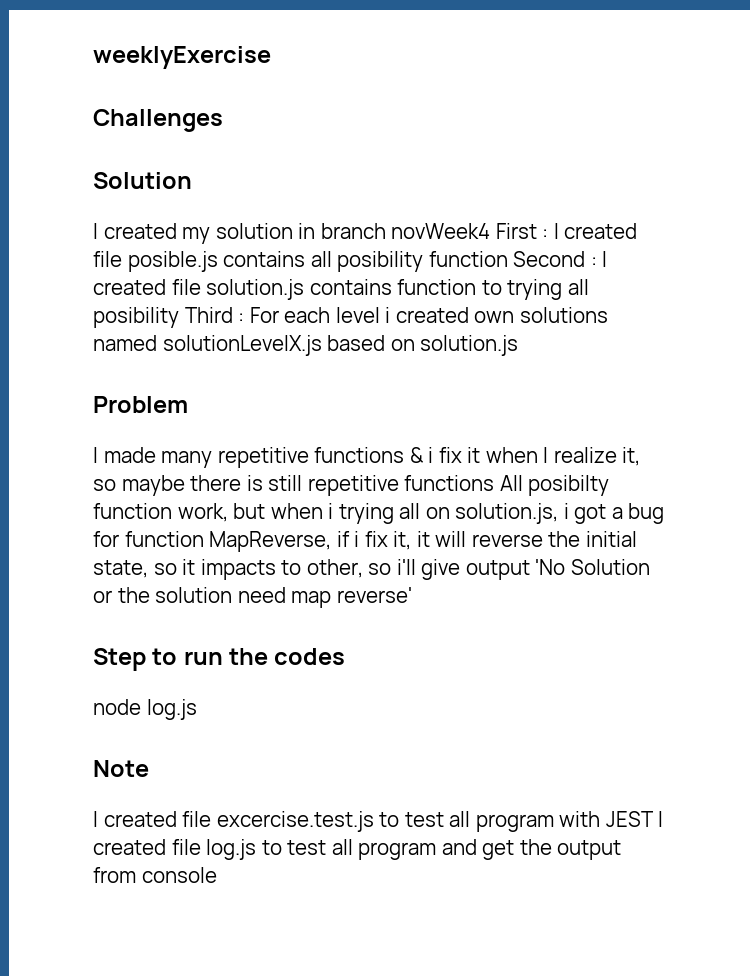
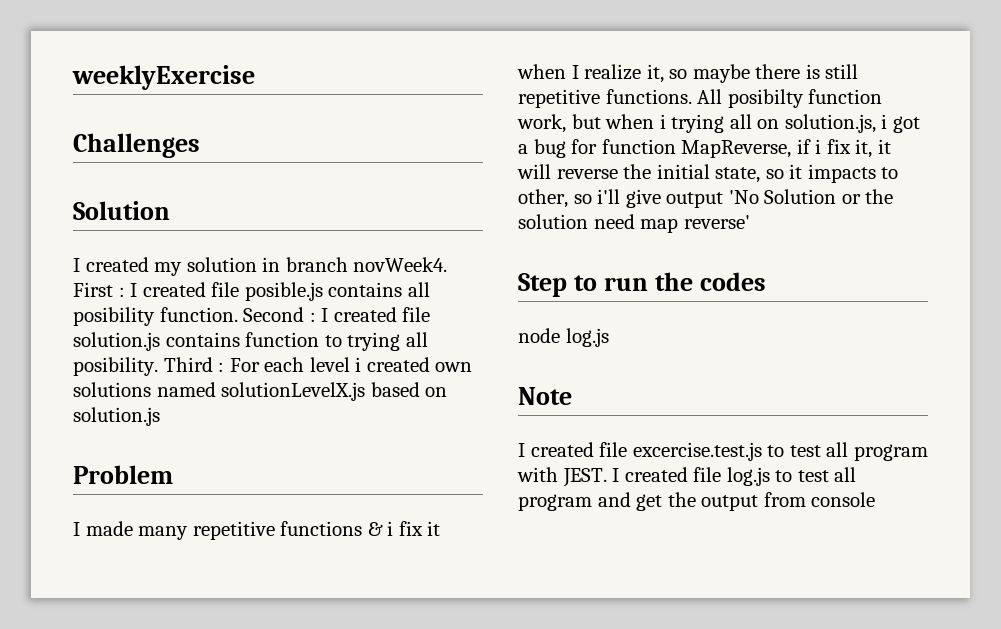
[391,223,491,239] novWeek4 -> [353,257,448,272] novWeek4.
[428,251,508,267] function -> [159,307,238,322] function.
[93,307,179,328] posibility -> [73,357,158,376] posibility.
[404,475,495,491] functions -> [605,89,692,104] functions.
[605,811,654,827] JEST -> [562,468,607,487] JEST.

